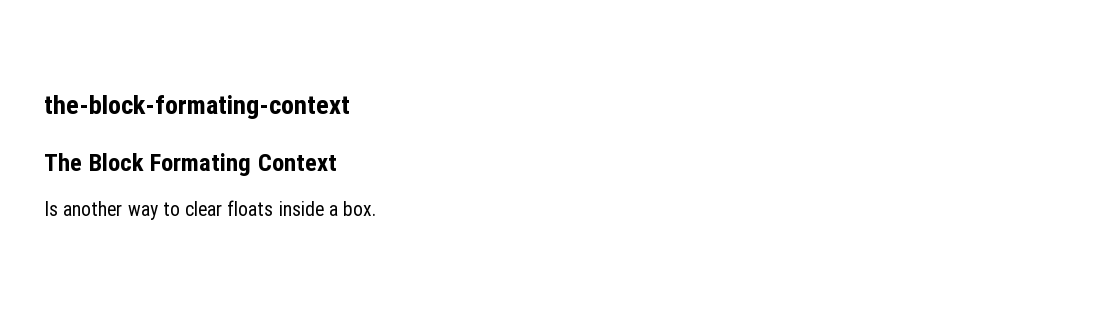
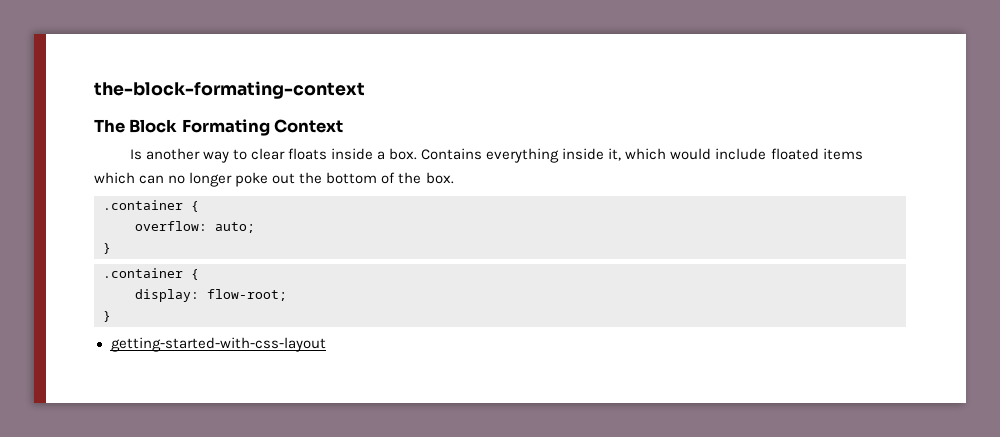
(377, 208) none -> [421,148,863,163] [94,172,454,187] [103,200,199,212] [135,221,255,233] [103,243,111,254] [103,268,199,280] [135,289,287,302] [103,311,111,322] [110,337,326,352] Contains everything inside it, which would include floated items which can no longer poke out the bottom of the box. // .container { // overflow: auto; // } // .container { // display: flow-root; // } // getting-started-with-css-layout

